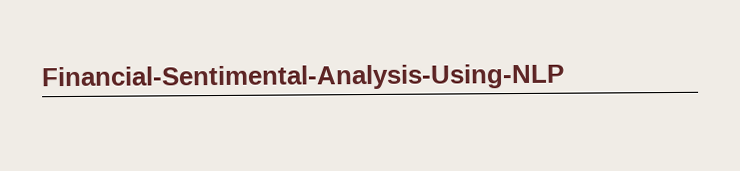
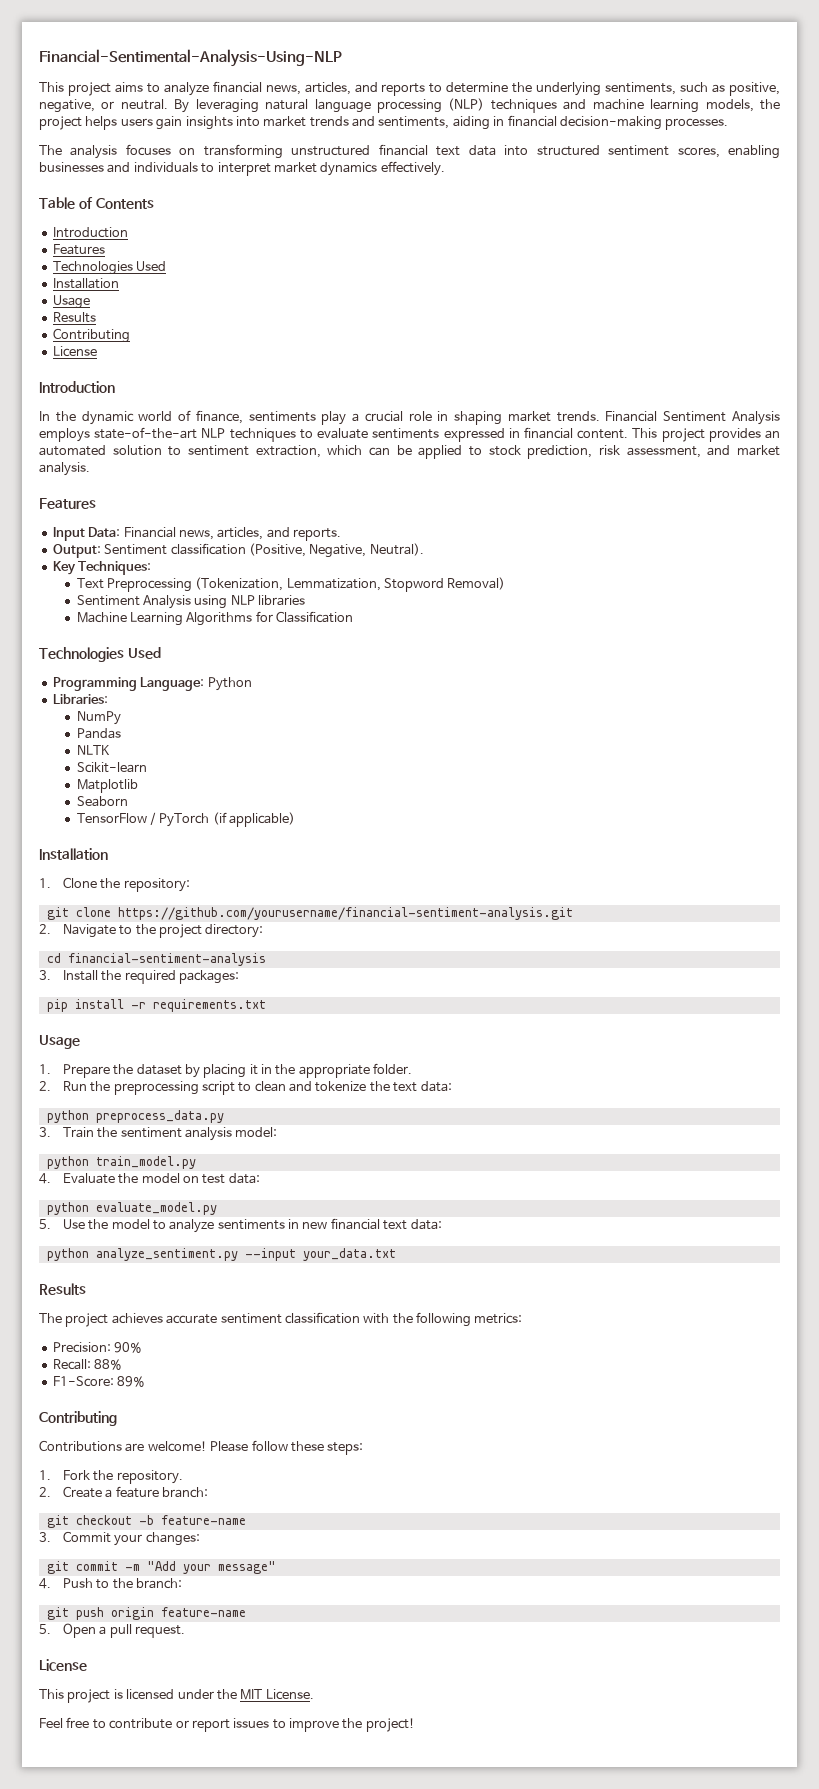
(565, 77) none -> [39,81,781,96] [39,98,781,113] [39,115,729,130] [39,144,780,159] [39,161,445,176] [39,197,154,209] [52,227,128,238] [52,244,105,255] [52,261,167,275] [52,278,119,289] [52,295,90,309] [52,312,96,323] [52,328,130,343] [52,346,97,357] [39,381,115,393] [39,410,780,425] [39,427,780,442] [39,445,780,459] [39,462,90,476] [39,498,96,509] [52,527,341,541] [52,543,424,558] [52,561,152,575] [76,577,506,592] [76,595,306,609] [76,611,354,626] [39,647,161,662] [52,677,252,691] [52,694,108,704] [76,711,121,725] [76,728,121,739] [76,745,110,755] [76,762,147,773] [76,779,138,793] [76,796,128,807] [76,812,296,827] [39,848,108,860] [39,877,190,892] [46,907,573,920] [39,924,264,938] [46,953,266,966] [39,970,239,984] [46,999,266,1012] [39,1035,80,1049] [39,1063,413,1078] [39,1081,452,1095] [46,1110,224,1123] [39,1127,278,1141] [46,1156,196,1169] [39,1173,260,1184] [46,1202,217,1215] [39,1218,442,1233] [46,1248,396,1261] [39,1283,86,1295] [39,1312,523,1327] [52,1342,143,1353] [52,1359,123,1370] [52,1376,146,1387] [39,1411,117,1426] [39,1440,364,1455] [39,1470,183,1484] [39,1486,208,1498] [46,1515,246,1528] [39,1531,200,1546] [46,1561,276,1574] [39,1578,182,1589] [46,1607,246,1620] [39,1623,185,1638] [39,1659,87,1671] [39,1689,314,1703] [39,1717,415,1732] // This project aims to analyze financial news, articles, and reports to determine the underlying sentiments, such as positive, negative, or neutral. By leveraging natural language processing (NLP) techniques and machine learning models, the project helps users gain insights into market trends and sentiments, aiding in financial decision-making processes. // The analysis focuses on transforming unstructured financial text data into structured sentiment scores, enabling businesses and individuals to interpret market dynamics effectively. // Table of Contents // Introduction // Features // Technologies Used // Installation // Usage // Results // Contributing // License // Introduction // In the dynamic world of finance, sentiments play a crucial role in shaping market trends. Financial Sentiment Analysis employs state-of-the-art NLP techniques to evaluate sentiments expressed in financial content. This project provides an automated solution to sentiment extraction, which can be applied to stock prediction, risk assessment, and market analysis. // Features // Input Data: Financial news, articles, and reports. // Output: Sentiment classification (Positive, Negative, Neutral). // Key Techniques: // Text Preprocessing (Tokenization, Lemmatization, Stopword Removal) // Sentiment Analysis using NLP libraries // Machine Learning Algorithms for Classification // Technologies Used // Programming Language: Python // Libraries: // NumPy // Pandas // NLTK // Scikit-learn // Matplotlib // Seaborn // TensorFlow / PyTorch (if applicable) // Installation // 1. Clone the repository: // git clone https://github.com/yourusername/financial-sentiment-analysis.git // 2. Navigate to the project directory: // cd financial-sentiment-analysis // 3. Install the required packages: // pip install -r requirements.txt // Usage // 1. Prepare the dataset by placing it in the appropriate folder. // 2. Run the preprocessing script to clean and tokenize the text data: // python preprocess_data.py // 3. Train the sentiment analysis model: // python train_model.py // 4. Evaluate the model on test data: // python evaluate_model.py // 5. Use the model to analyze sentiments in new financial text data: // python analyze_sentiment.py --input your_data.txt // Results // The project achieves accurate sentiment classification with the following metrics: // Precision: 90% // Recall: 88% // F1-Score: 89% // Contributing // Contributions are welcome! Please follow these steps: // 1. Fork the repository. // 2. Create a feature branch: // git checkout -b feature-name // 3. Commit your changes: // git commit -m "Add your message" // 4. Push to the branch: // git push origin feature-name // 5. Open a pull request. // License // This project is licensed under the MIT License. // Feel free to contribute or report issues to improve the project!

